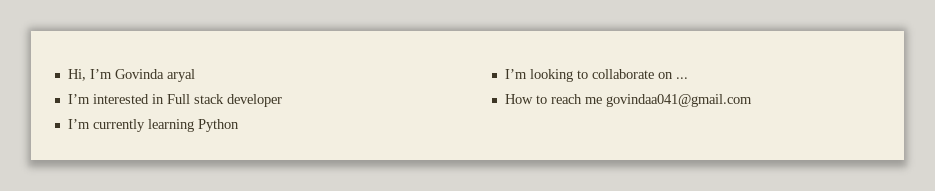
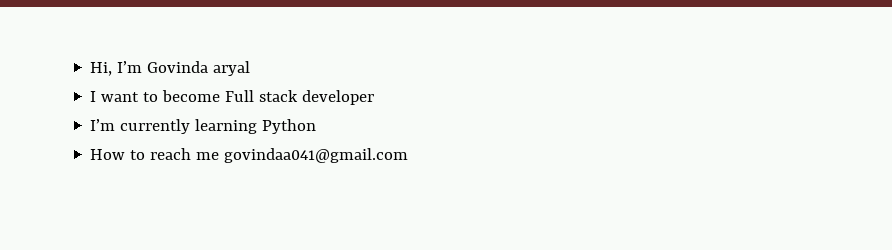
[67,94,164,104] I’m interested in -> [90,90,221,102] I want to become
[504,69,688,82] // I’m looking to collaborate on ... -> (317, 126) none

